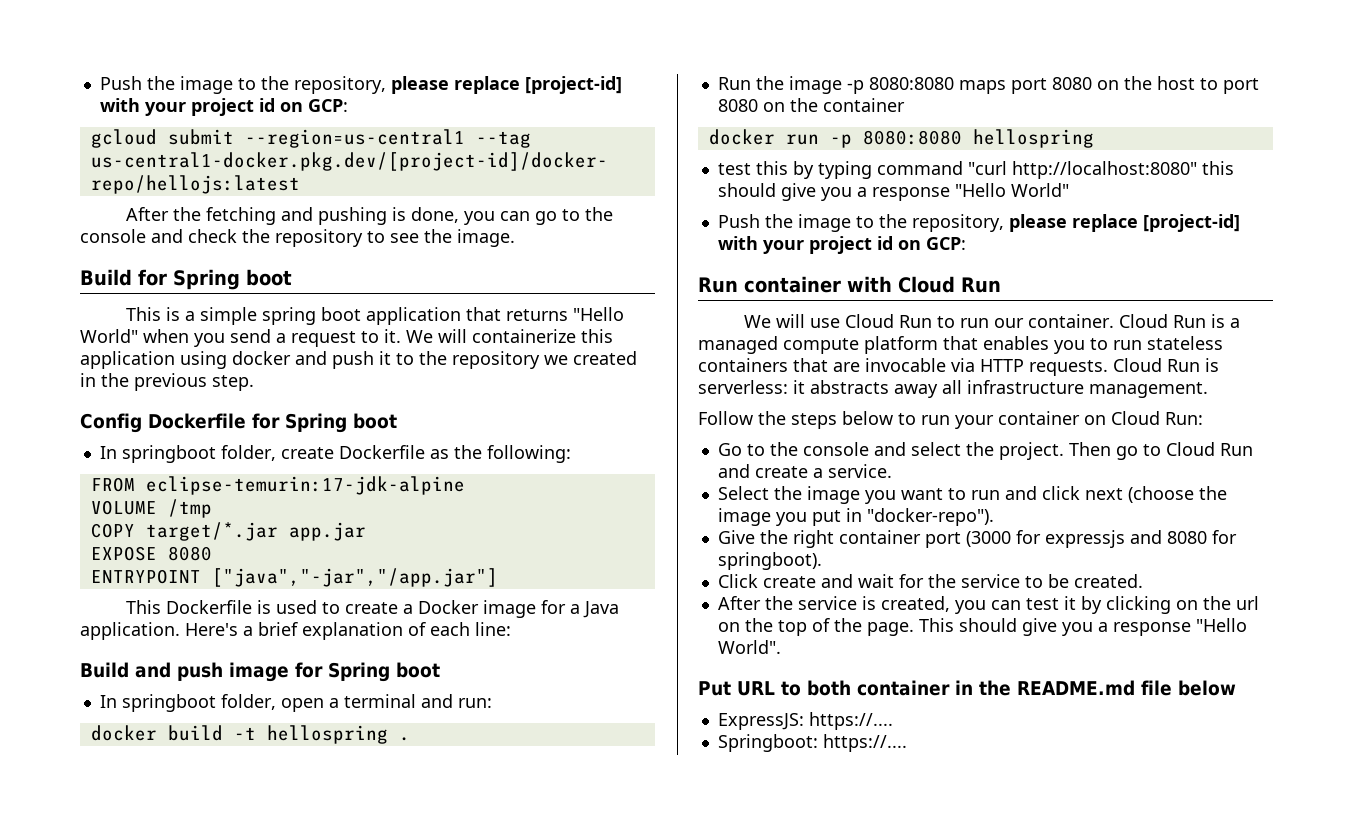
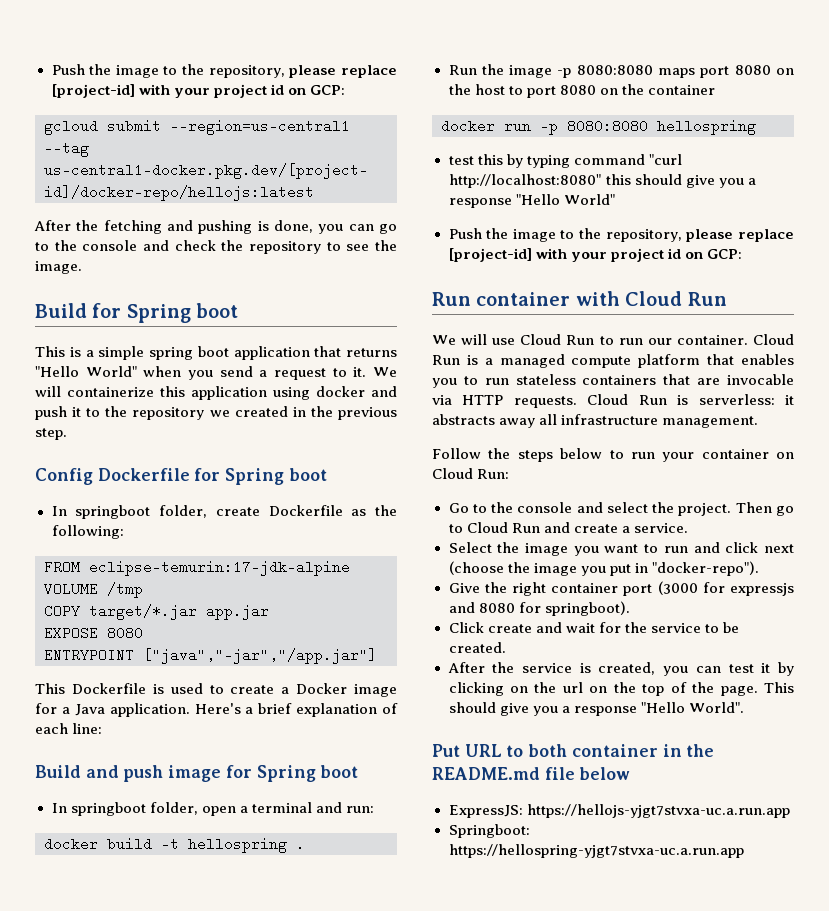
[808,712,893,730] https://.... -> [526,804,790,818] https://hellojs-yjgt7stvxa-uc.a.run.app
[822,734,907,752] https://.... -> [448,844,745,858] https://hellospring-yjgt7stvxa-uc.a.run.app

